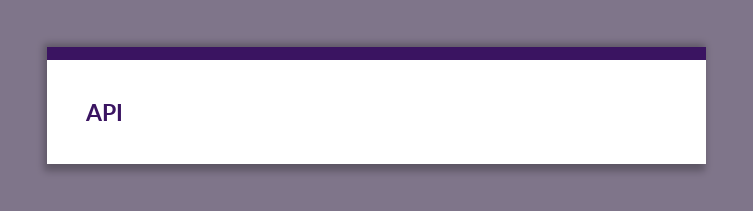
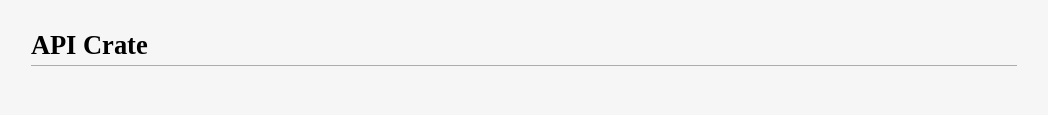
(123, 112) none -> [83,36,149,54] Crate

